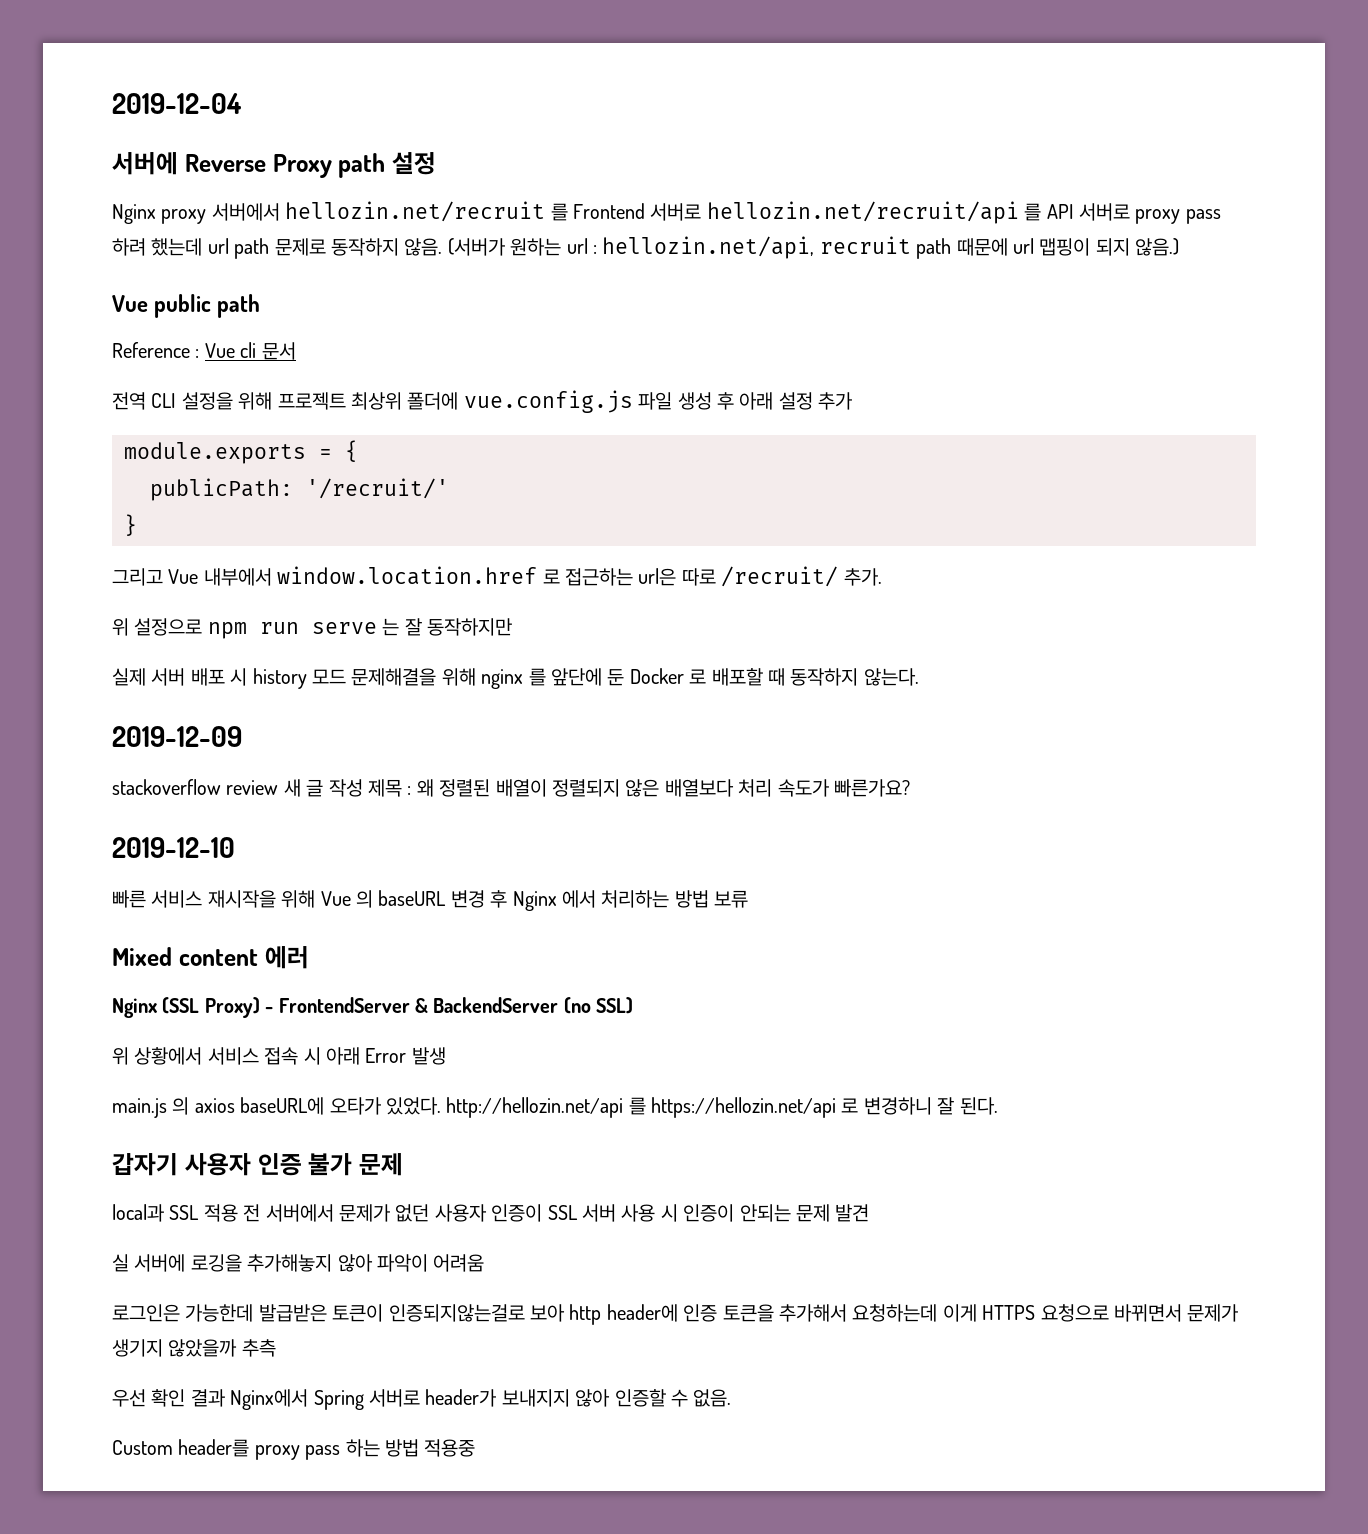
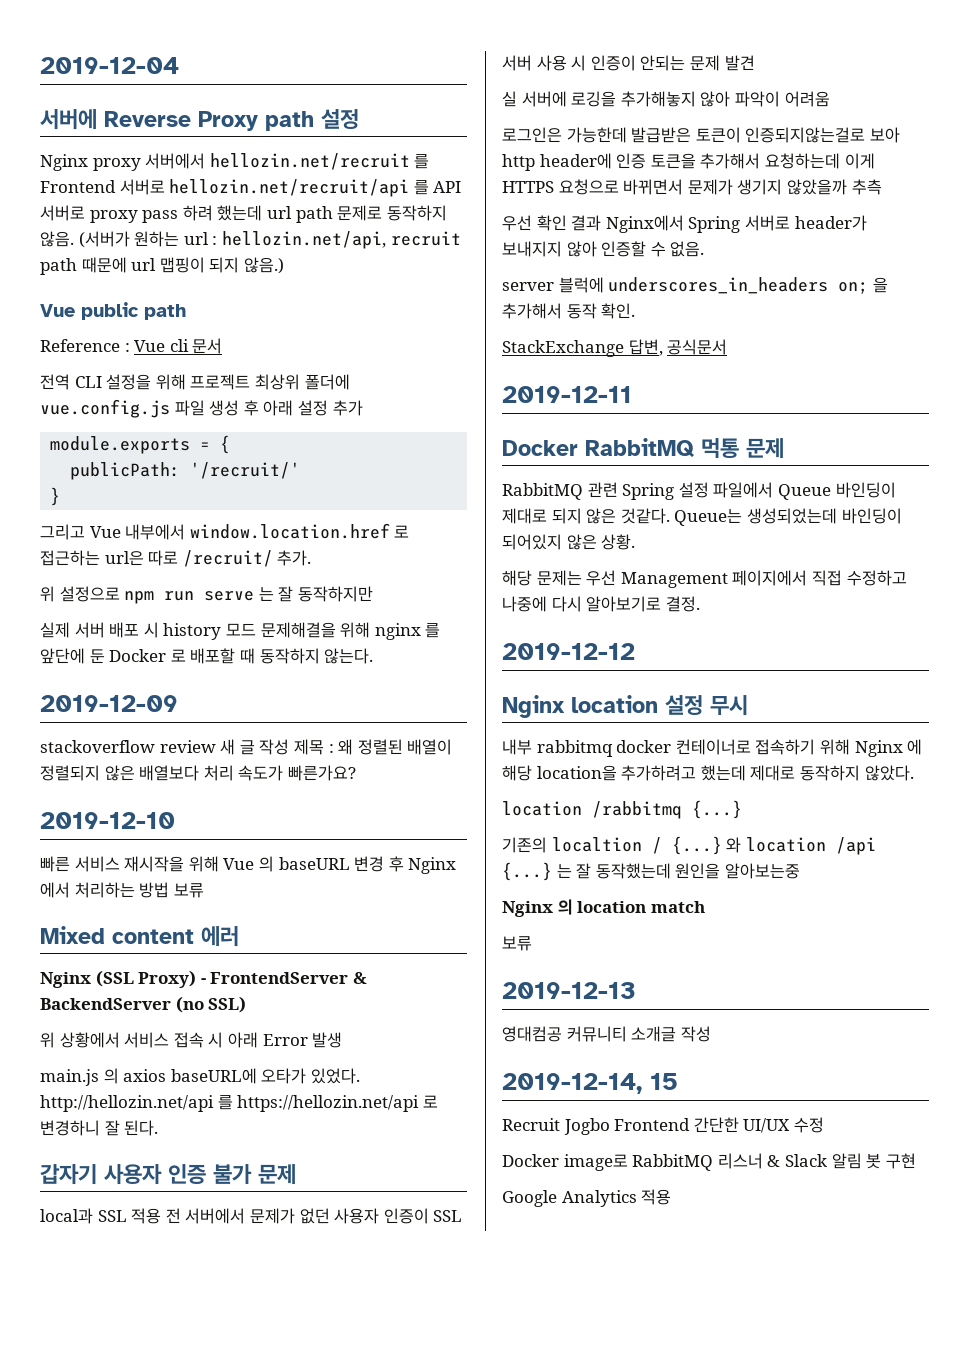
[112,1439,476,1460] Custom header를 proxy pass 하는 방법 적용중 -> [502,277,888,294] [502,303,636,319] [502,339,728,357] [502,386,632,403] [502,438,784,459] [502,482,896,500] [502,508,902,526] [502,534,636,550] [502,570,907,588] [502,596,700,612] [502,643,635,660] [502,695,748,718] [502,739,923,757] [502,765,914,781] [502,800,742,819] [502,836,876,855] [502,862,800,881] [502,899,705,917] [502,936,532,951] [502,982,636,999] [502,1026,711,1042] [502,1073,678,1094] [502,1117,824,1135] [502,1153,916,1171] [502,1189,672,1207] server 블럭에 underscores_in_headers on; 을 추가해서 동작 확인. // StackExchange 답변, 공식문서 // 2019-12-11 // Docker RabbitMQ 먹통 문제 // RabbitMQ 관련 Spring 설정 파일에서 Queue 바인딩이 제대로 되지 않은 것같다. Queue는 생성되었는데 바인딩이 되어있지 않은 상황. // 해당 문제는 우선 Management 페이지에서 직접 수정하고 나중에 다시 알아보기로 결정. // 2019-12-12 // Nginx location 설정 무시 // 내부 rabbitmq docker 컨테이너로 접속하기 위해 Nginx 에 해당 location을 추가하려고 했는데 제대로 동작하지 않았다. // location /rabbitmq {...} // 기존의 localtion / {...} 와 location /api {...} 는 잘 동작했는데 원인을 알아보는중 // Nginx 의 location match // 보류 // 2019-12-13 // 영대컴공 커뮤니티 소개글 작성 // 2019-12-14, 15 // Recruit Jogbo Frontend 간단한 UI/UX 수정 // Docker image로 RabbitMQ 리스너 & Slack 알림 봇 구현 // Google Analytics 적용

